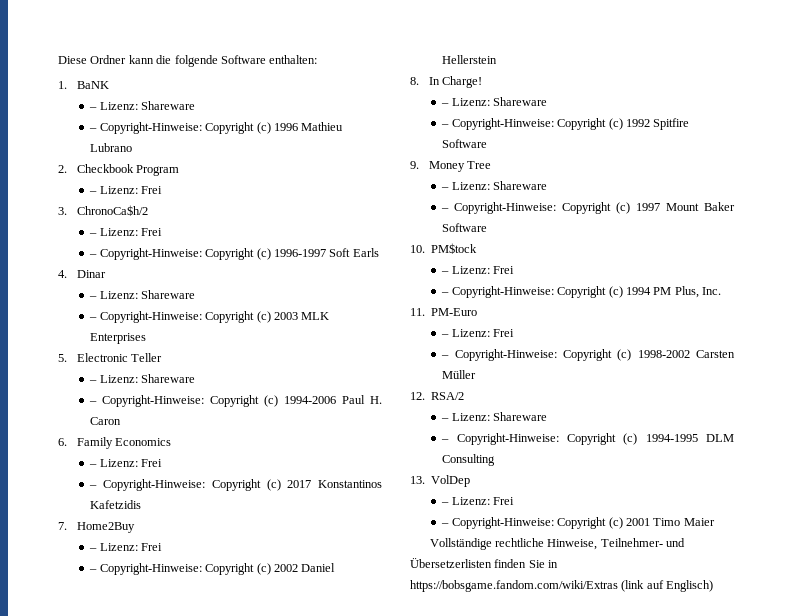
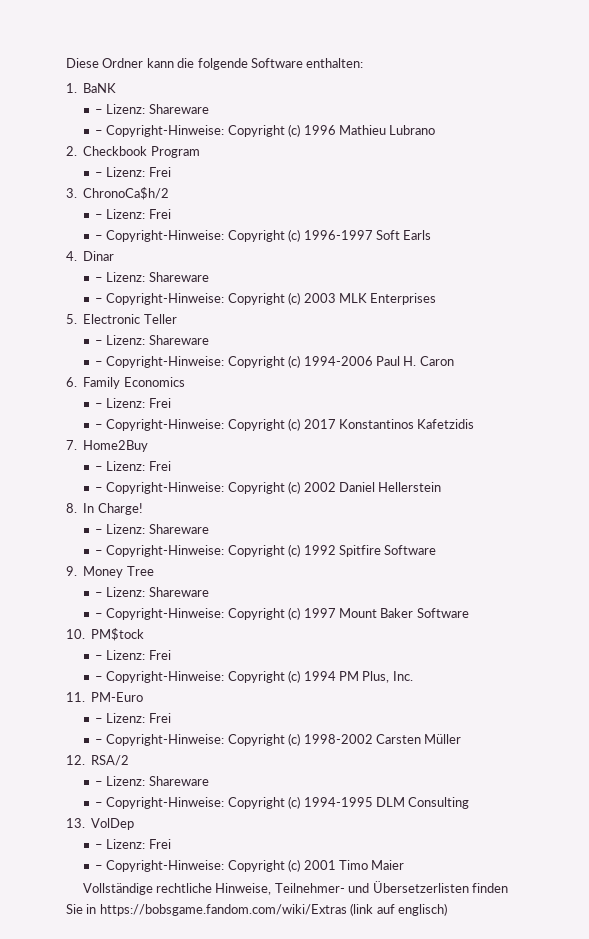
[666,580,714,592] Englisch) -> [397,903,447,916] englisch)

